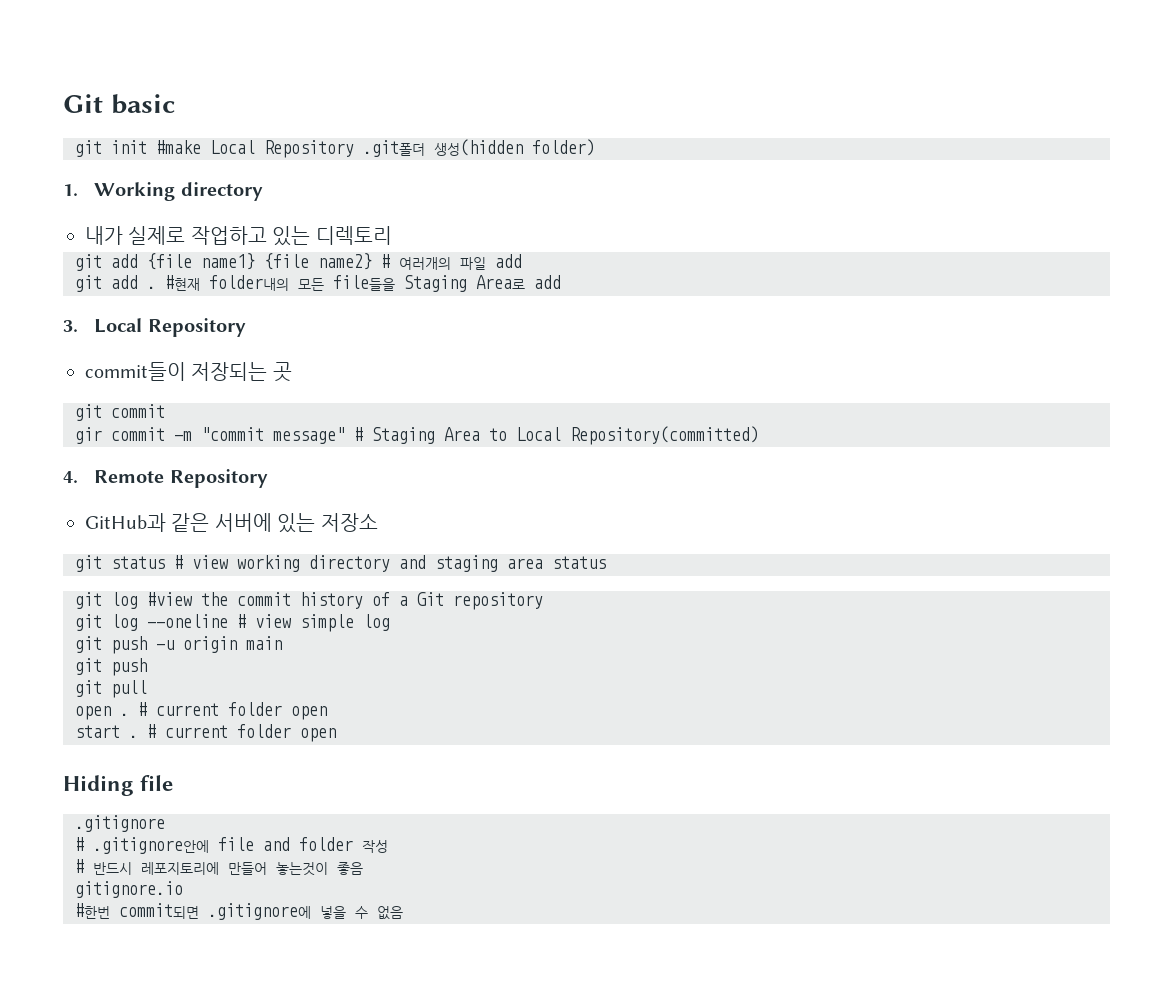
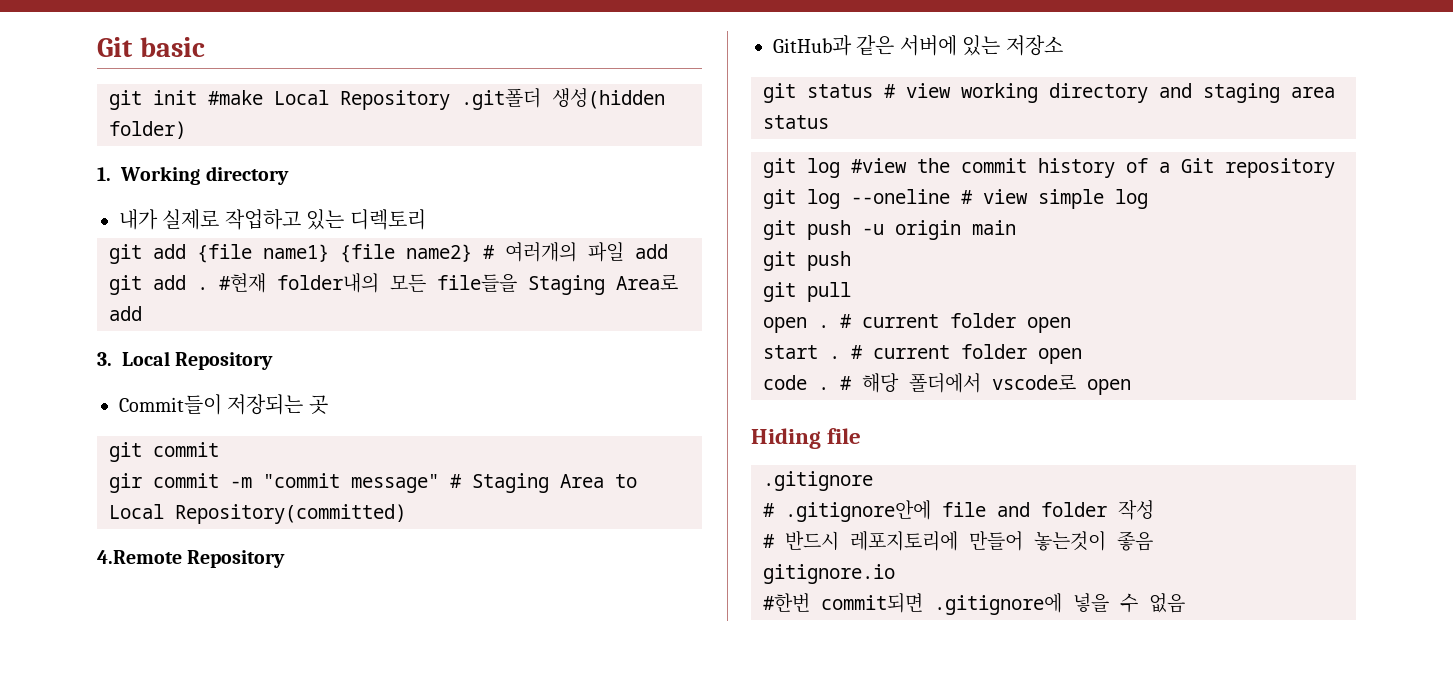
[85,362,186,381] commit들이 -> [119,394,222,415] Commit들이
[63,470,165,483] 4. Remote -> [97,550,182,564] 4.Remote
(336, 735) none -> [763,373,1131,395] // code . # 해당 폴더에서 vscode로 open

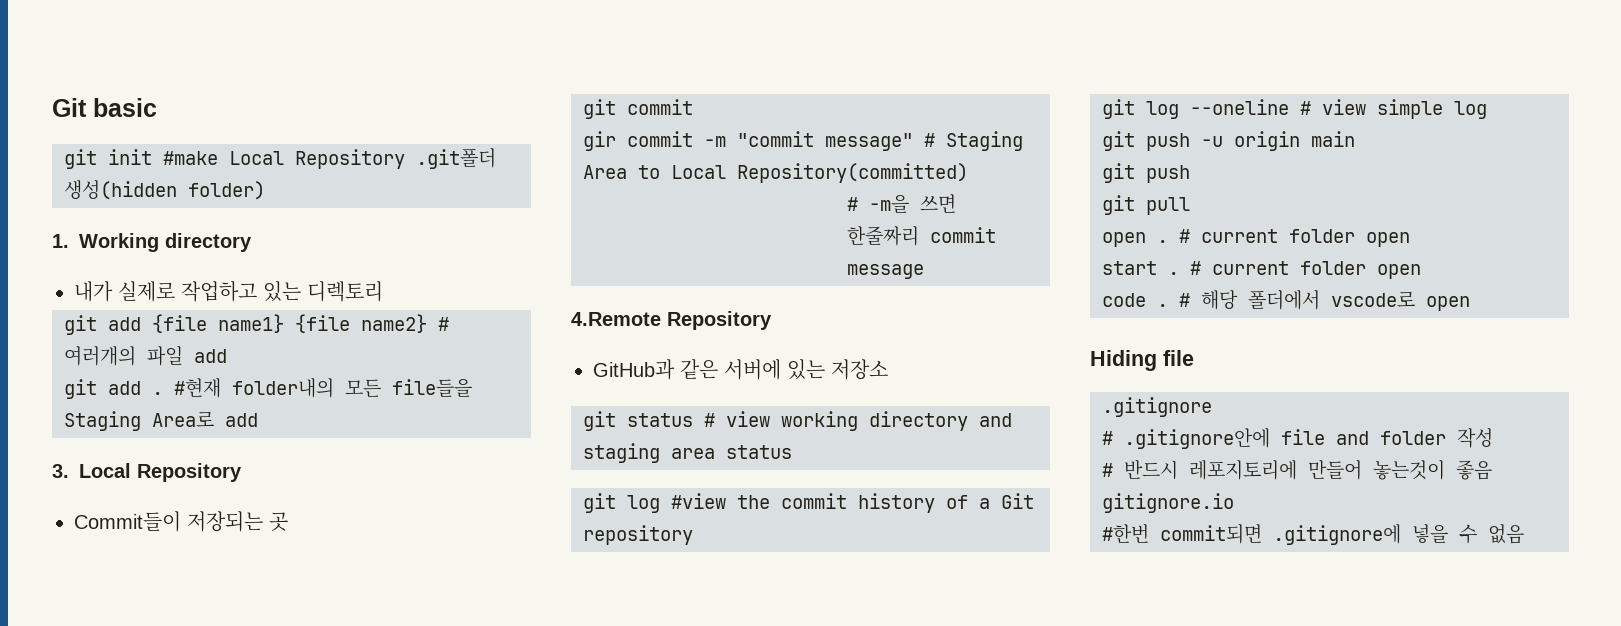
(406, 514) none -> [847,194,956,213] [847,226,996,246] [847,264,924,279] // # -m을 쓰면 한줄짜리 commit message

